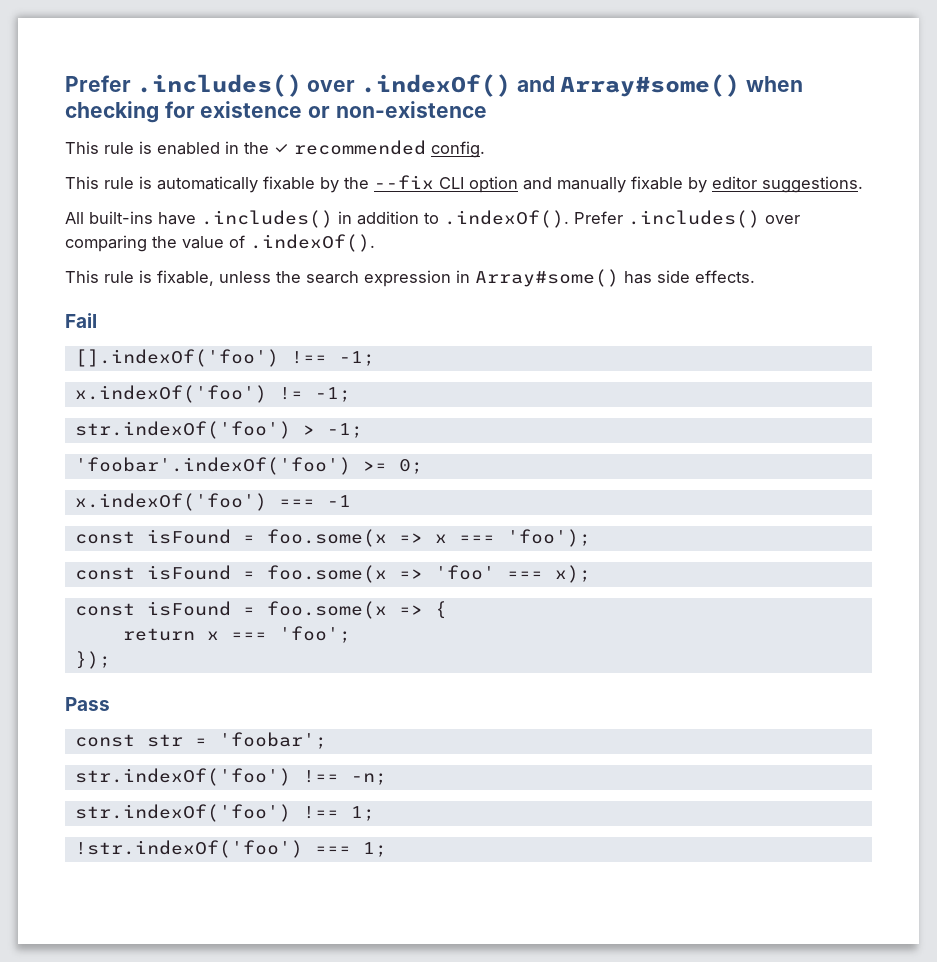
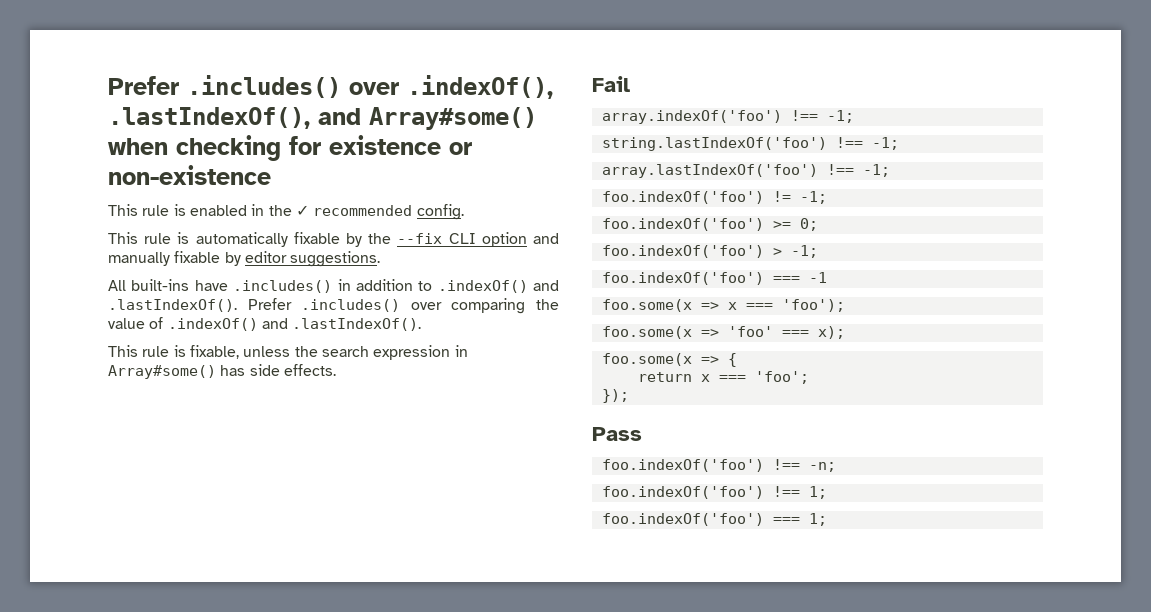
[65,74,512,97] Prefer .includes() over .indexOf() -> [108,75,553,99] [108,107,310,129] Prefer .includes() over .indexOf(), .lastIndexOf(),
[444,210,569,228] .indexOf(). -> [437,280,559,293] [108,299,237,312] .indexOf() and .lastIndexOf().
[250,234,375,252] .indexOf(). -> [167,318,422,331] .indexOf() and .lastIndexOf().
[74,349,375,367] [74,385,351,403] [74,421,363,439] [74,457,423,475] [74,493,267,511] [].indexOf('foo') !== -1; // x.indexOf('foo') != -1; // str.indexOf('foo') > -1; // 'foobar'.indexOf('foo') >= 0; // x.indexOf('foo') -> [601,110,854,124] [601,137,899,151] [601,164,890,178] [601,191,827,204] [601,218,818,231] [601,245,818,258] [601,272,764,285] array.indexOf('foo') !== -1; // string.lastIndexOf('foo') !== -1; // array.lastIndexOf('foo') !== -1; // foo.indexOf('foo') != -1; // foo.indexOf('foo') >= 0; // foo.indexOf('foo') > -1; // foo.indexOf('foo')
[74,529,255,544] const isFound = -> (827, 277) none
[74,565,255,580] const isFound = -> (845, 305) none
[74,601,255,616] const isFound = -> (845, 332) none
[74,732,327,749] [74,768,291,786] const str = 'foobar'; // str.indexOf('foo') -> [601,459,764,472] foo.indexOf('foo')
[74,804,291,822] str.indexOf('foo') -> [601,486,764,499] foo.indexOf('foo')
[74,840,303,858] !str.indexOf('foo') -> [601,513,764,526] foo.indexOf('foo')

